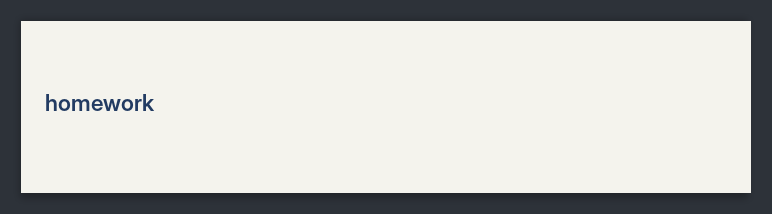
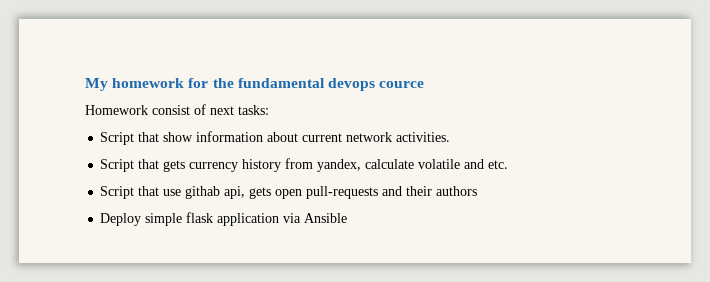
[45,94,155,111] homework -> [85,78,425,91] [85,104,269,115] [100,131,451,145] [100,158,509,172] [100,186,478,199] [100,212,348,226] My homework for the fundamental devops cource // Homework consist of next tasks: // Script that show information about current network activities. // Script that gets currency history from yandex, calculate volatile and etc. // Script that use githab api, gets open pull-requests and their authors // Deploy simple flask application via Ansible

